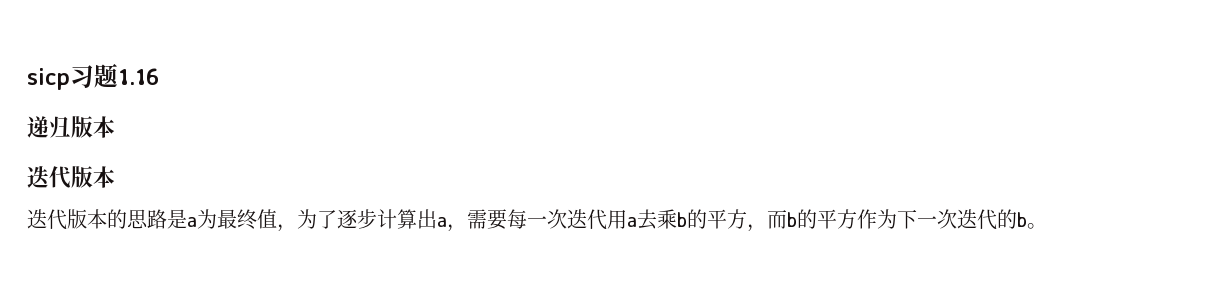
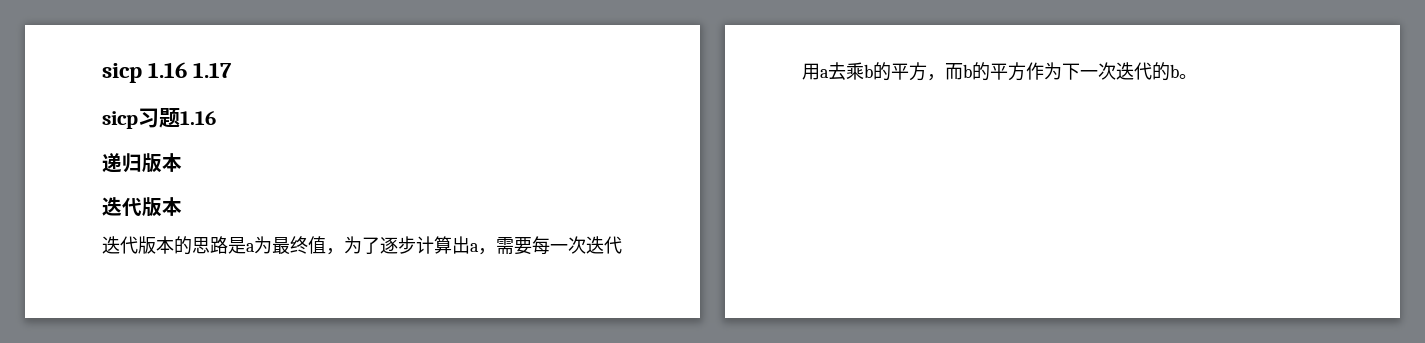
[27,68,70,90] sicp -> [102,62,233,83] [102,111,138,129] sicp 1.16 1.17 // sicp

